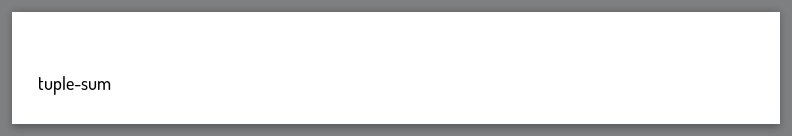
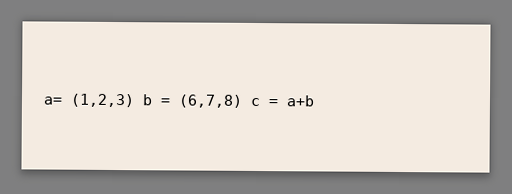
[38,76,111,95] tuple-sum -> [43,93,315,108] a= (1,2,3) b = (6,7,8) c = a+b

